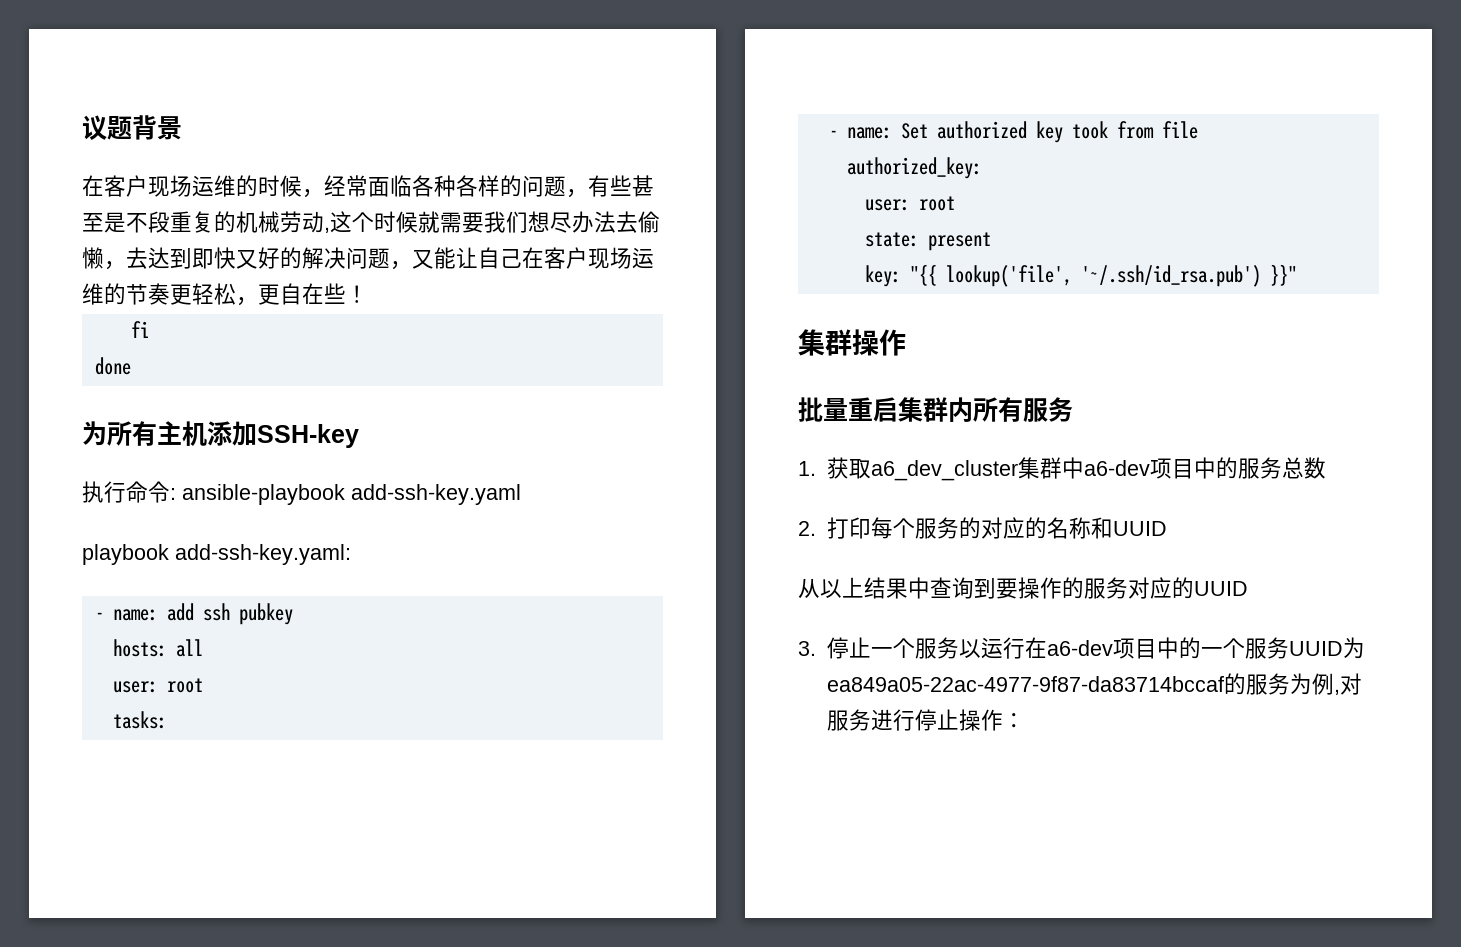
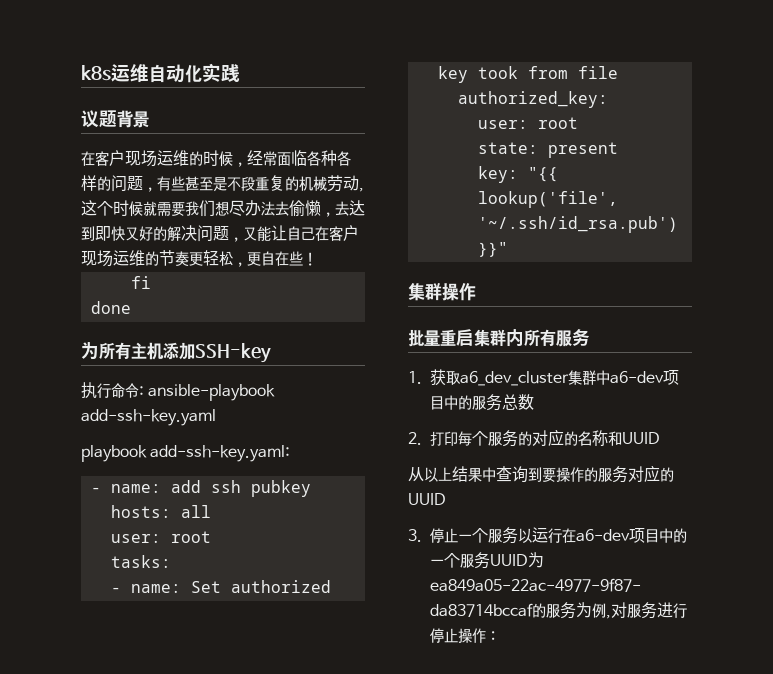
(82, 128) none -> [81,63,240,83] k8s运维自动化实践 //

